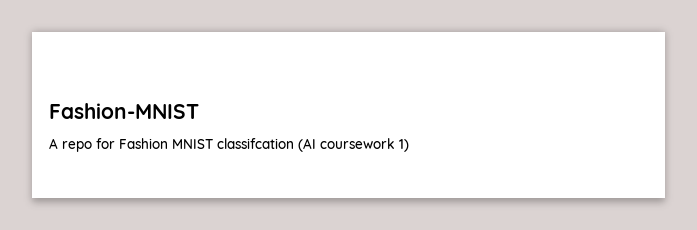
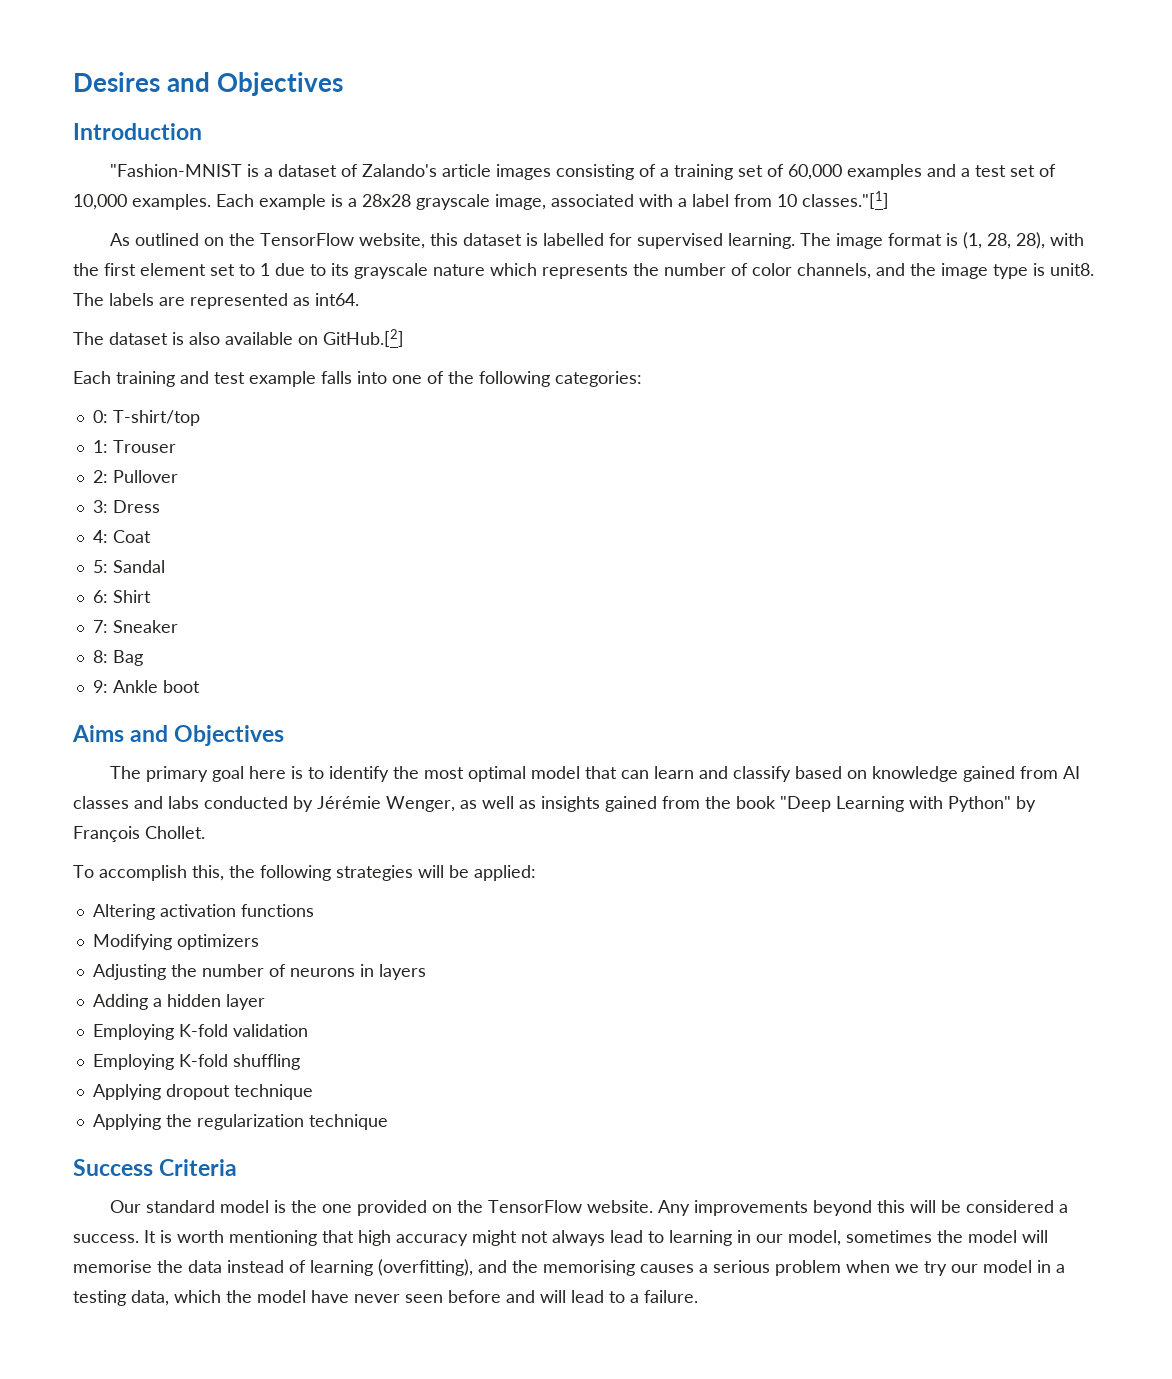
[49,103,199,119] [49,138,409,152] Fashion-MNIST // A repo for Fashion MNIST classifcation (AI coursework 1) -> [73,72,343,96] [73,123,202,140] [110,164,1057,180] [73,191,889,210] [110,232,1085,249] [73,263,1094,279] [73,293,359,309] [73,329,404,347] [73,371,642,387] [92,410,200,426] [92,440,176,453] [92,470,178,483] [92,500,160,513] [92,530,151,543] [92,560,165,573] [92,590,151,603] [92,620,178,633] [92,650,143,666] [92,680,200,693] [72,725,285,746] [110,766,1081,782] [73,796,1036,812] [73,826,205,842] [73,865,536,881] [92,904,314,920] [92,934,259,950] [92,964,426,980] [92,994,265,1010] [92,1024,308,1040] [92,1054,300,1070] [92,1084,313,1100] [92,1114,388,1130] [73,1159,238,1176] [110,1200,1069,1216] [73,1230,1048,1246] [73,1259,1065,1276] [73,1290,698,1306] Desires and Objectives // Introduction // "Fashion-MNIST is a dataset of Zalando's article images consisting of a training set of 60,000 examples and a test set of 10,000 examples. Each example is a 28x28 grayscale image, associated with a label from 10 classes."[1] // As outlined on the TensorFlow website, this dataset is labelled for supervised learning. The image format is (1, 28, 28), with the first element set to 1 due to its grayscale nature which represents the number of color channels, and the image type is unit8. The labels are represented as int64. // The dataset is also available on GitHub.[2] // Each training and test example falls into one of the following categories: // 0: T-shirt/top // 1: Trouser // 2: Pullover // 3: Dress // 4: Coat // 5: Sandal // 6: Shirt // 7: Sneaker // 8: Bag // 9: Ankle boot // Aims and Objectives // The primary goal here is to identify the most optimal model that can learn and classify based on knowledge gained from AI classes and labs conducted by Jérémie Wenger, as well as insights gained from the book "Deep Learning with Python" by François Chollet. // To accomplish this, the following strategies will be applied: // Altering activation functions // Modifying optimizers // Adjusting the number of neurons in layers // Adding a hidden layer // Employing K-fold validation // Employing K-fold shuffling // Applying dropout technique // Applying the regularization technique // Success Criteria // Our standard model is the one provided on the TensorFlow website. Any improvements beyond this will be considered a success. It is worth mentioning that high accuracy might not always lead to learning in our model, sometimes the model will memorise the data instead of learning (overfitting), and the memorising causes a serious problem when we try our model in a testing data, which the model have never seen before and will lead to a failure.

